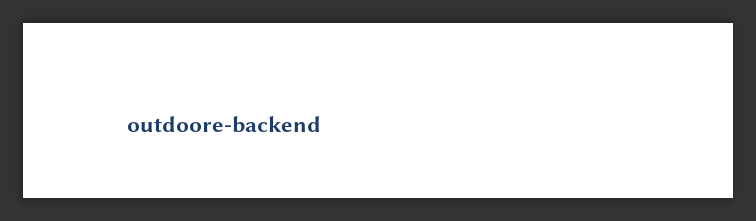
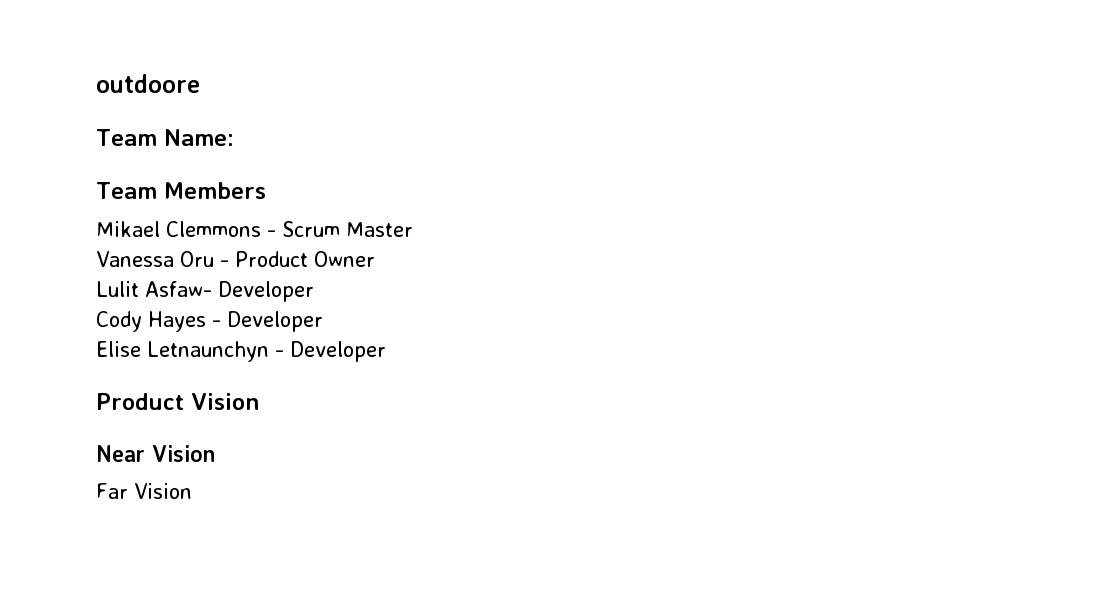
[127,116,321,133] outdoore-backend -> [96,74,200,93] [96,129,234,146] [96,182,266,199] [96,221,413,237] [96,251,375,267] [96,281,314,302] [96,311,323,332] [96,341,386,362] [96,393,259,410] [96,445,215,462] [96,483,192,499] outdoore // Team Name: // Team Members // Mikael Clemmons - Scrum Master // Vanessa Oru - Product Owner // Lulit Asfaw- Developer // Cody Hayes - Developer // Elise Letnaunchyn - Developer // Product Vision // Near Vision // Far Vision

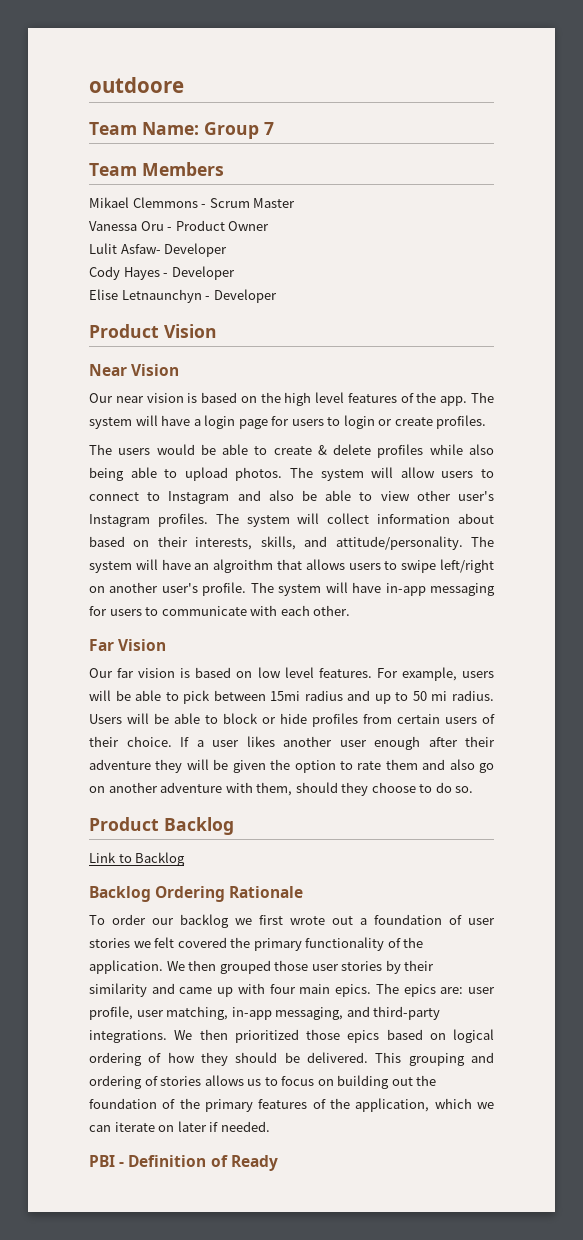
(234, 137) none -> [204,122,274,139] Group 7
[96,483,192,499] Far Vision -> [89,392,495,406] [89,415,487,429] [89,444,494,458] [89,467,495,481] [89,490,494,504] [89,513,494,527] [89,536,495,550] [89,559,495,573] [89,582,496,596] [89,605,351,616] [89,639,167,651] [89,667,494,681] [89,690,495,704] [89,713,495,727] [89,736,495,750] [89,759,495,773] [89,782,474,796] [89,817,234,835] [89,852,186,866] [89,886,304,902] [89,914,495,928] [89,937,424,951] [89,960,435,974] [89,983,495,997] [89,1006,441,1020] [89,1029,494,1043] [89,1052,494,1066] [89,1075,437,1089] [89,1098,494,1112] [89,1121,270,1132] [89,1155,278,1171] Our near vision is based on the high level features of the app. The system will have a login page for users to login or create profiles. // The users would be able to create & delete profiles while also being able to upload photos. The system will allow users to connect to Instagram and also be able to view other user's Instagram profiles. The system will collect information about based on their interests, skills, and attitude/personality. The system will have an algroithm that allows users to swipe left/right on another user's profile. The system will have in-app messaging for users to communicate with each other. // Far Vision // Our far vision is based on low level features. For example, users will be able to pick between 15mi radius and up to 50 mi radius. Users will be able to block or hide profiles from certain users of their choice. If a user likes another user enough after their adventure they will be given the option to rate them and also go on another adventure with them, should they choose to do so. // Product Backlog // Link to Backlog // Backlog Ordering Rationale // To order our backlog we first wrote out a foundation of user stories we felt covered the primary functionality of the application. We then grouped those user stories by their similarity and came up with four main epics. The epics are: user profile, user matching, in-app messaging, and third-party integrations. We then prioritized those epics based on logical ordering of how they should be delivered. This grouping and ordering of stories allows us to focus on building out the foundation of the primary features of the application, which we can iterate on later if needed. // PBI - Definition of Ready

